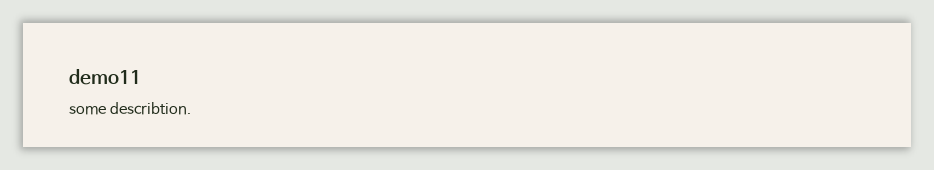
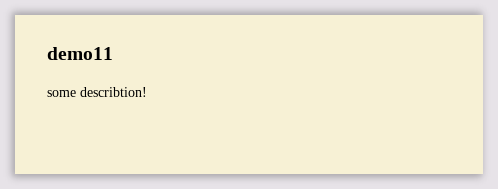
[109,102,191,115] describtion. -> [80,87,147,97] describtion!

